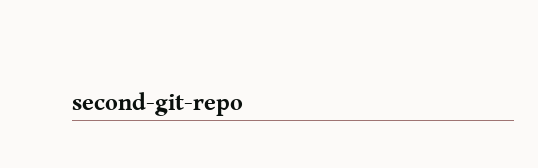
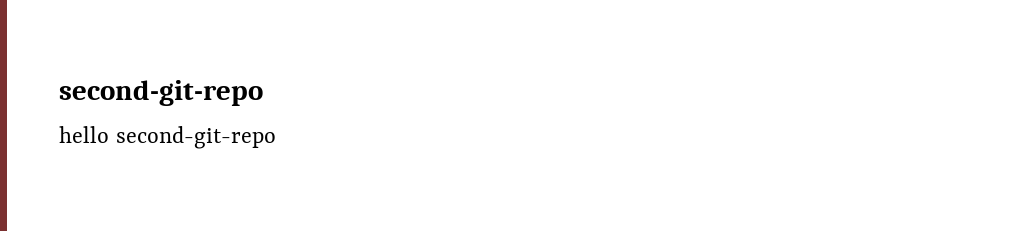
[72,92,243,116] second-git-repo -> [59,80,263,106] [59,126,276,149] second-git-repo // hello second-git-repo

